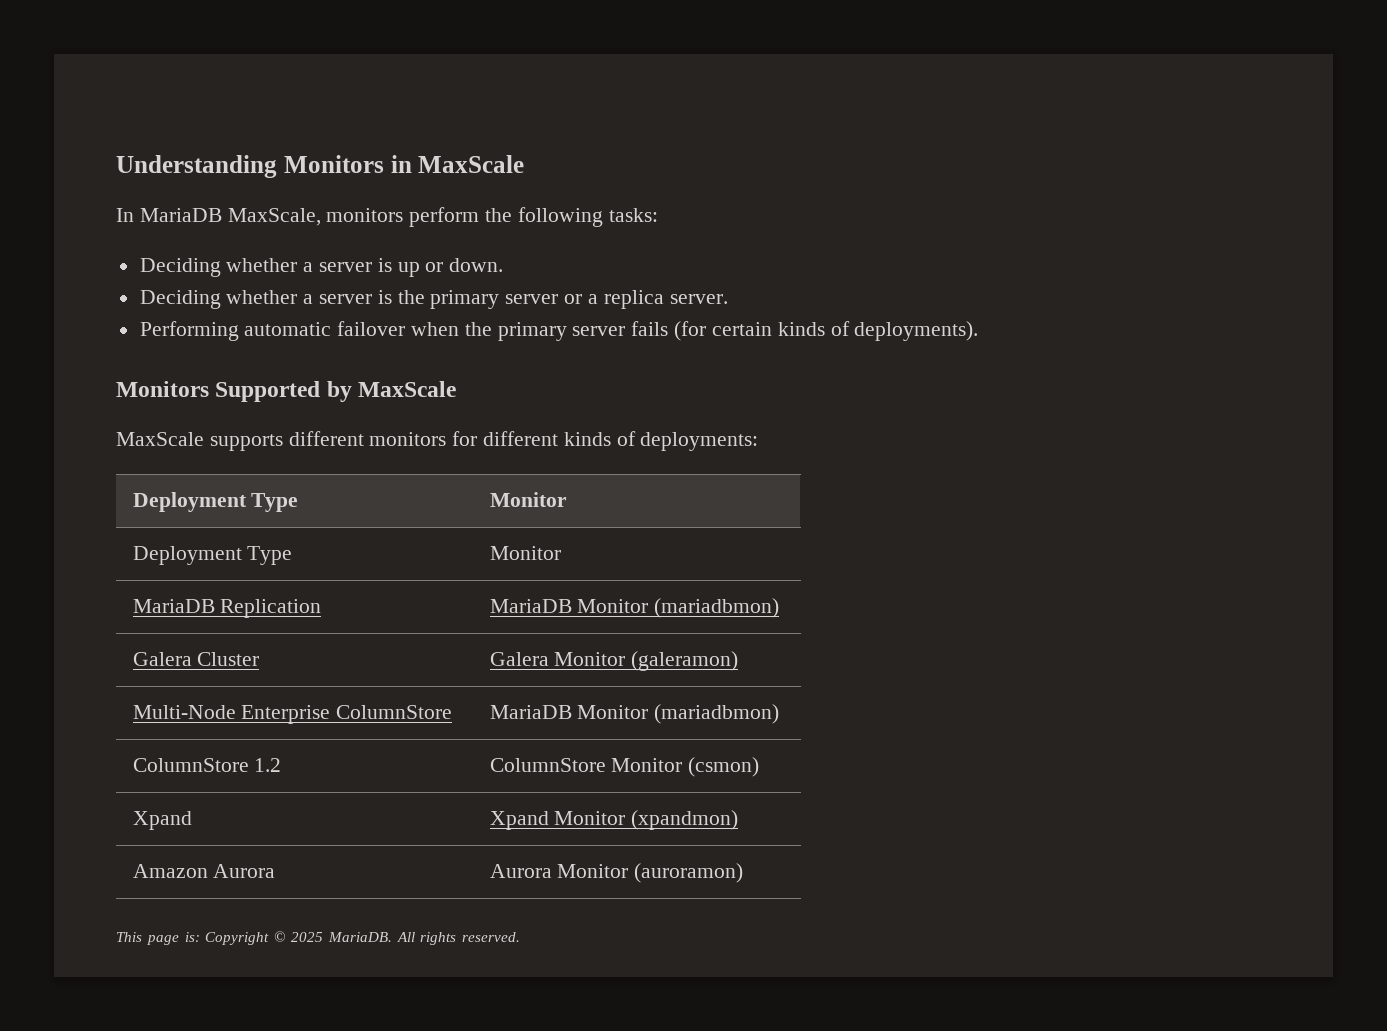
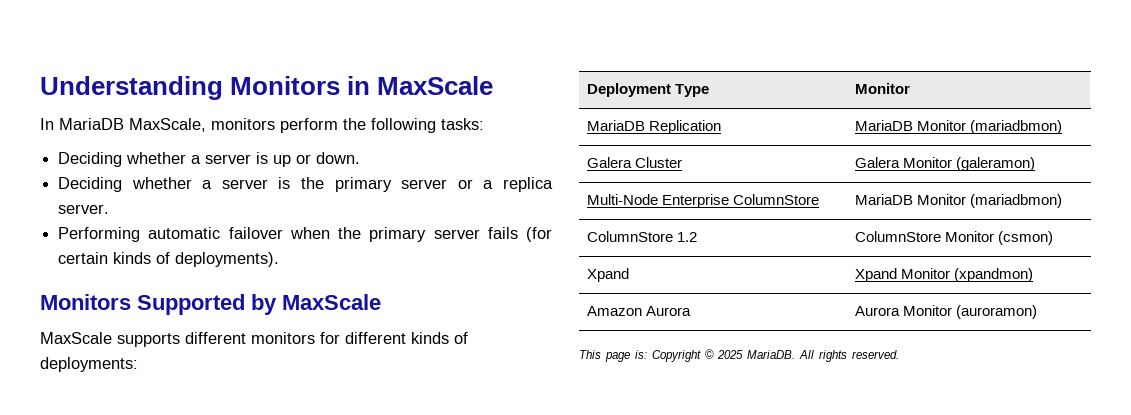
[132,546,293,565] [489,546,561,560] // Deployment Type | Monitor -> (911, 88) none

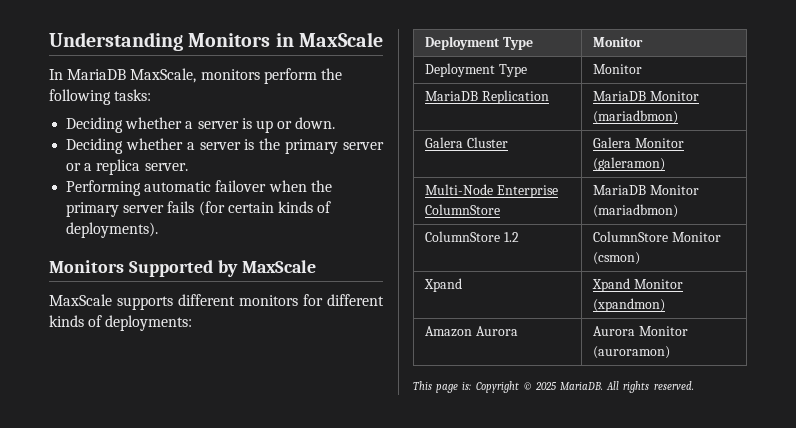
(911, 88) none -> [425,63,528,77] [593,64,643,74] // Deployment Type | Monitor

